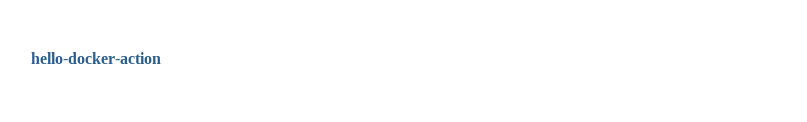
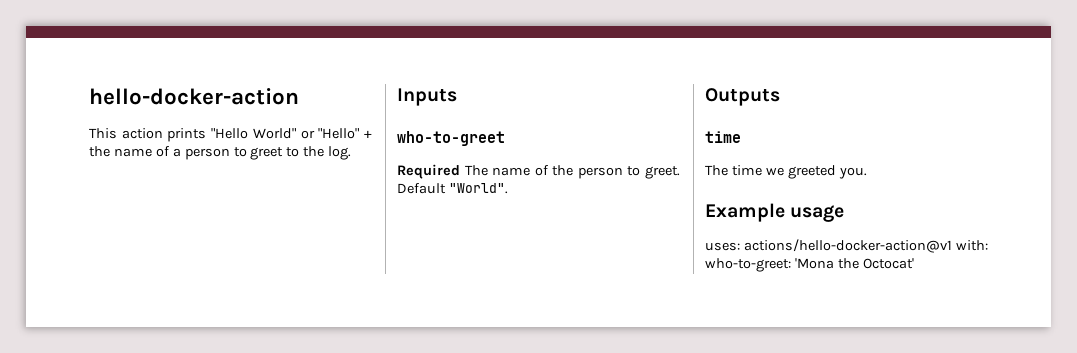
(161, 58) none -> [89,128,373,142] [89,146,352,160] [397,88,457,106] [397,131,505,146] [397,164,680,179] [397,183,508,194] [705,88,780,106] [705,131,741,143] [705,165,867,179] [705,203,845,222] [705,239,988,253] [705,258,914,272] // This action prints "Hello World" or "Hello" + the name of a person to greet to the log. // Inputs // who-to-greet // Required The name of the person to greet. Default "World". // Outputs // time // The time we greeted you. // Example usage // uses: actions/hello-docker-action@v1 with: who-to-greet: 'Mona the Octocat'

